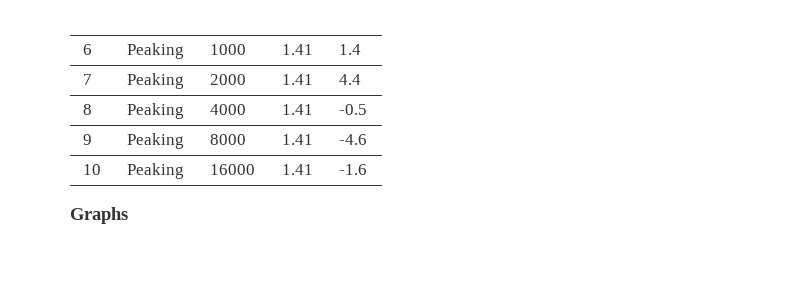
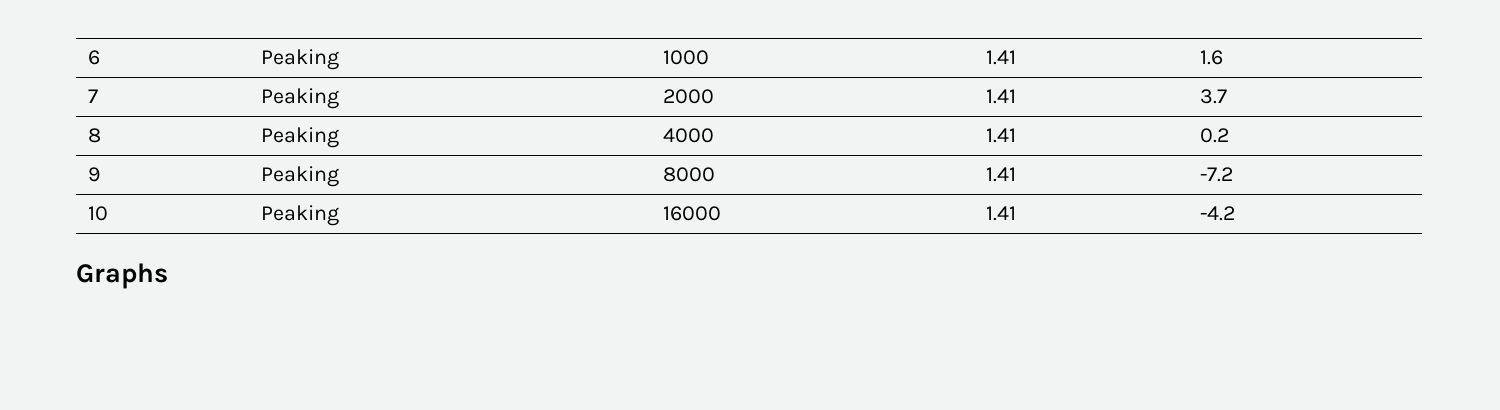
[338,44,361,55] 1.4 -> [1199,50,1223,65] 1.6
[338,74,361,85] 4.4 -> [1199,89,1227,104] 3.7
[338,104,367,115] -0.5 -> [1199,128,1229,143] 0.2
[338,134,367,145] -4.6 -> [1199,167,1233,182] -7.2
[338,164,367,175] -1.6 -> [1199,206,1235,221] -4.2

